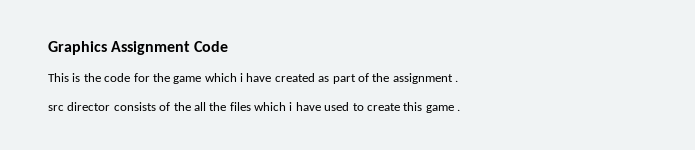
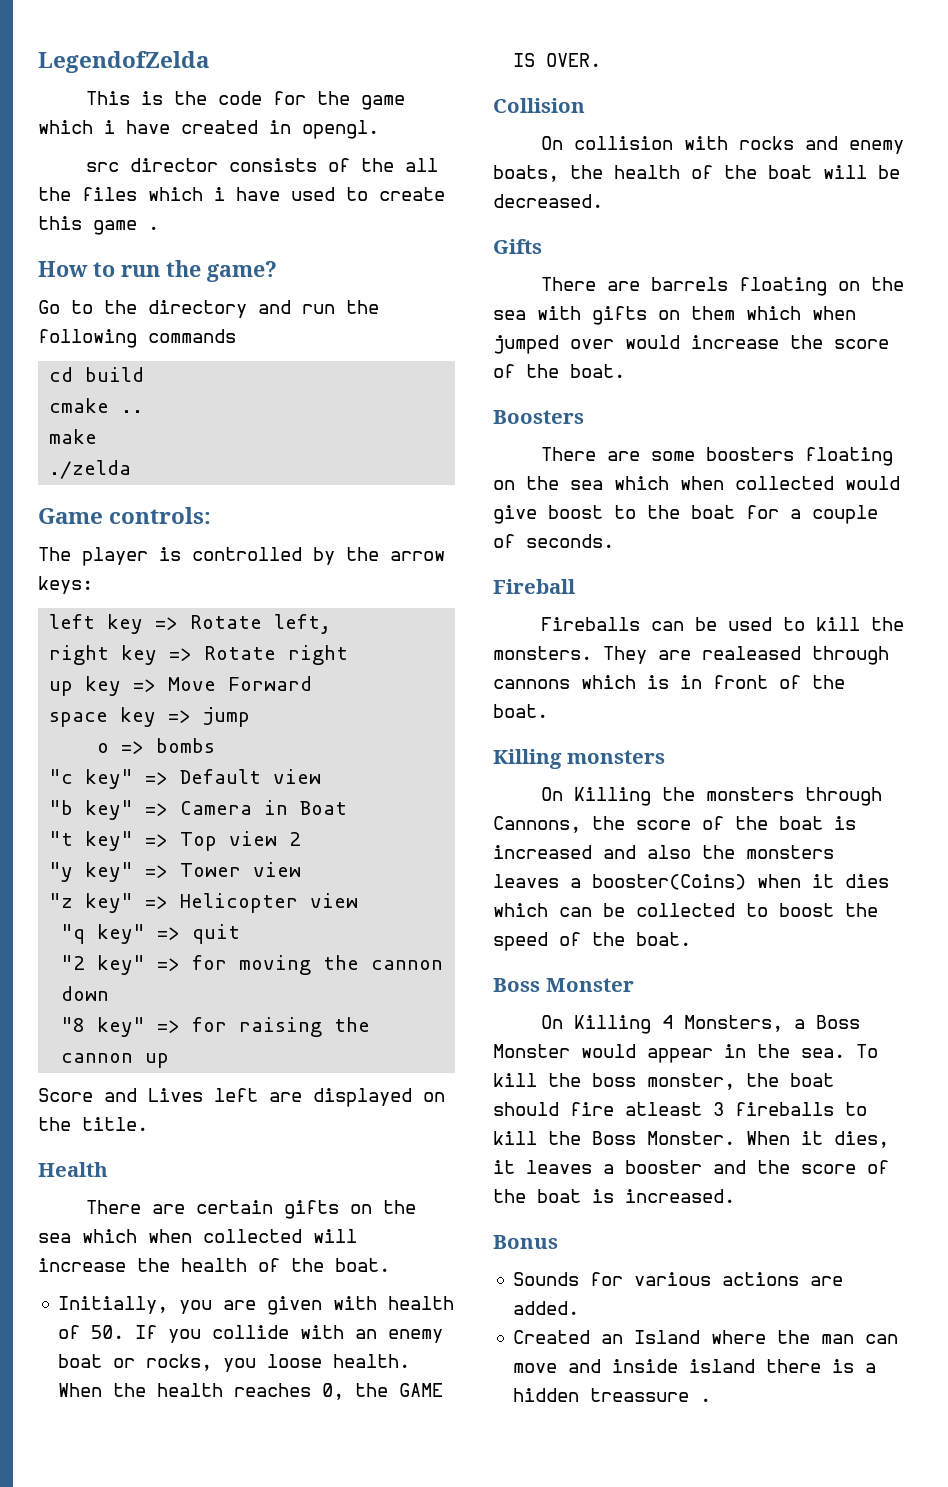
[48,41,229,55] Graphics Assignment Code -> [38,51,209,73] LegendofZelda
[318,73,458,84] as part of the assignment . -> [269,120,379,139] in opengl.
(460, 110) none -> [38,260,277,282] [38,300,379,318] [38,329,236,348] [49,367,145,382] [49,398,144,413] [49,429,98,444] [49,460,132,479] [38,507,212,524] [38,547,445,566] [38,576,93,594] [49,614,332,634] [49,645,349,665] [49,676,313,696] [49,707,251,727] [97,738,216,754] [49,769,322,789] [49,800,348,820] [49,831,302,851] [49,862,302,882] [49,893,359,913] [61,924,241,944] [61,955,444,975] [61,986,110,1001] [61,1017,371,1037] [61,1053,170,1068] [38,1088,445,1107] [38,1117,148,1131] [38,1162,108,1177] [85,1200,416,1219] [38,1229,357,1243] [38,1258,390,1272] [58,1296,455,1315] [58,1325,444,1343] [58,1354,411,1372] [58,1383,444,1400] [513,53,602,67] [493,98,585,113] [540,136,904,154] [493,165,900,182] [493,194,603,208] [493,239,542,254] [540,277,904,296] [493,306,856,325] [493,335,889,354] [493,364,625,378] [493,410,584,424] [540,447,893,466] [493,476,900,490] [493,505,878,524] [493,534,614,548] [493,579,575,594] [540,617,904,631] [493,646,889,665] [493,675,845,689] [493,704,548,718] [493,749,665,769] [540,787,882,806] [493,816,856,833] [493,845,834,859] [493,874,889,890] [493,903,878,917] [493,932,691,951] [493,978,634,992] [540,1015,860,1034] [493,1044,878,1063] [493,1073,834,1090] [493,1102,867,1116] [493,1131,889,1148] [493,1160,889,1174] [493,1189,735,1203] [493,1235,558,1249] [513,1272,844,1286] [513,1301,580,1315] [513,1330,899,1344] [513,1359,877,1373] [513,1388,712,1402] // How to run the game? // Go to the directory and run the following commands // cd build // cmake .. // make // ./zelda // Game controls: // The player is controlled by the arrow keys: // left key => Rotate left, // right key => Rotate right // up key => Move Forward // space key => jump // o => bombs // "c key" => Default view // "b key" => Camera in Boat // "t key" => Top view 2 // "y key" => Tower view // "z key" => Helicopter view // "q key" => quit // "2 key" => for moving the cannon down // "8 key" => for raising the cannon up // Score and Lives left are displayed on the title. // Health // There are certain gifts on the sea which when collected will increase the health of the boat. // Initially, you are given with health of 50. If you collide with an enemy boat or rocks, you loose health. When the health reaches 0, the GAME IS OVER. // Collision // On collision with rocks and enemy boats, the health of the boat will be decreased. // Gifts // There are barrels floating on the sea with gifts on them which when jumped over would increase the score of the boat. // Boosters // There are some boosters floating on the sea which when collected would give boost to the boat for a couple of seconds. // Fireball // Fireballs can be used to kill the monsters. They are realeased through cannons which is in front of the boat. // Killing monsters // On Killing the monsters through Cannons, the score of the boat is increased and also the monsters leaves a booster(Coins) when it dies which can be collected to boost the speed of the boat. // Boss Monster // On Killing 4 Monsters, a Boss Monster would appear in the sea. To kill the boss monster, the boat should fire atleast 3 fireballs to kill the Boss Monster. When it dies, it leaves a booster and the score of the boat is increased. // Bonus // Sounds for various actions are added. // Created an Island where the man can move and inside island there is a hidden treassure .

